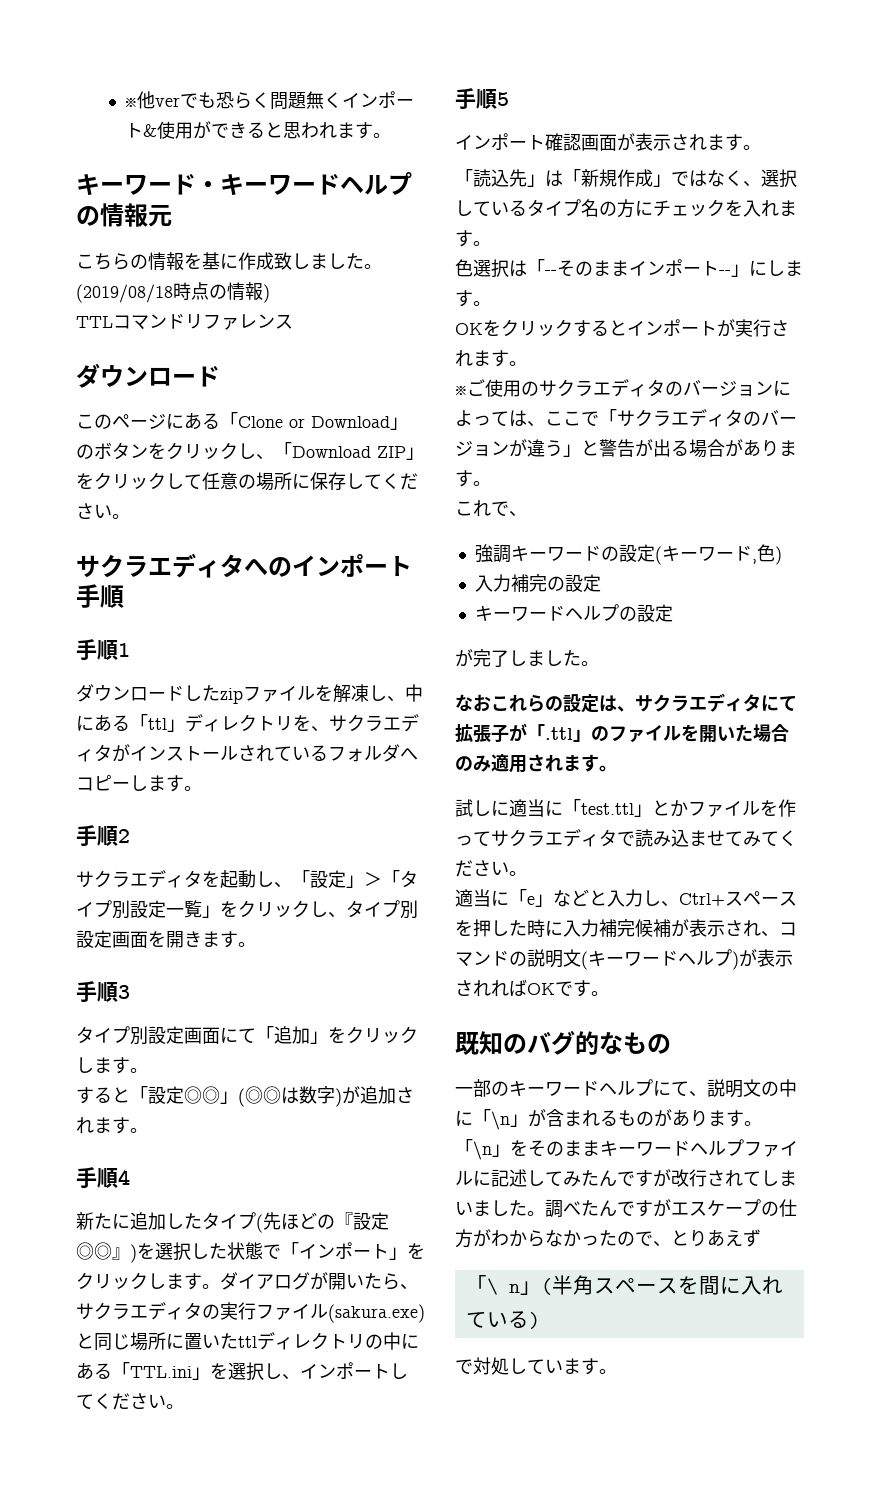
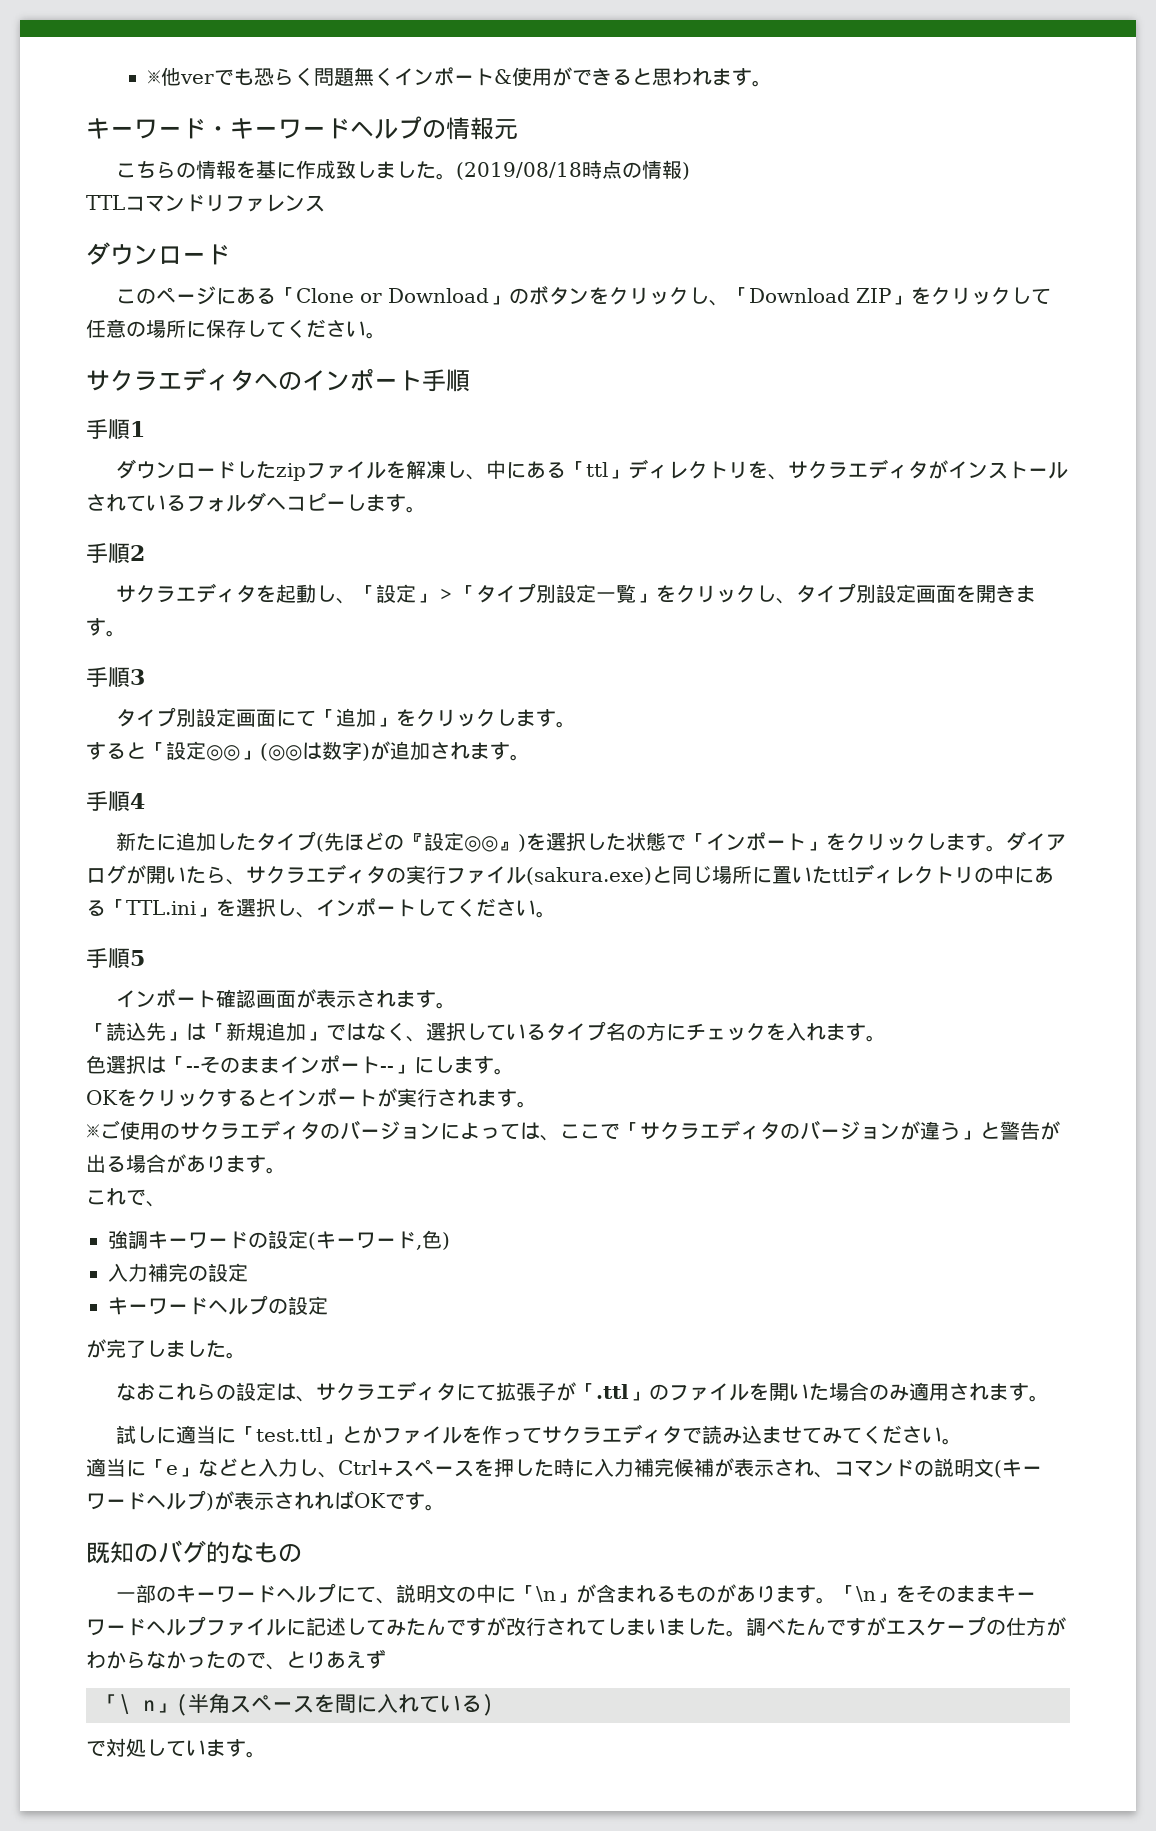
[617,169,653,187] 作成 -> [266,1022,306,1042] 追加

